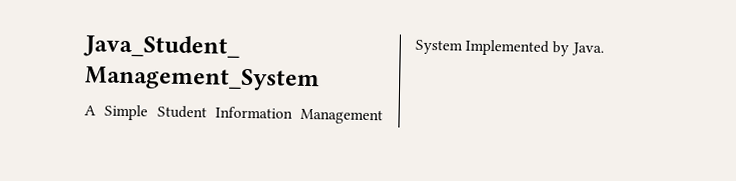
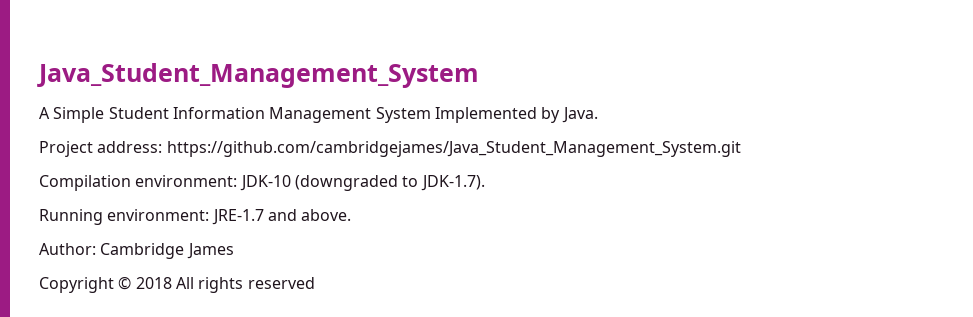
(604, 49) none -> [39,141,741,157] [39,175,485,191] [39,209,352,225] [39,243,234,259] [39,276,315,293] // Project address: https://github.com/cambridgejames/Java_Student_Management_System.git // Compilation environment: JDK-10 (downgraded to JDK-1.7). // Running environment: JRE-1.7 and above. // Author: Cambridge James // Copyright © 2018 All rights reserved

